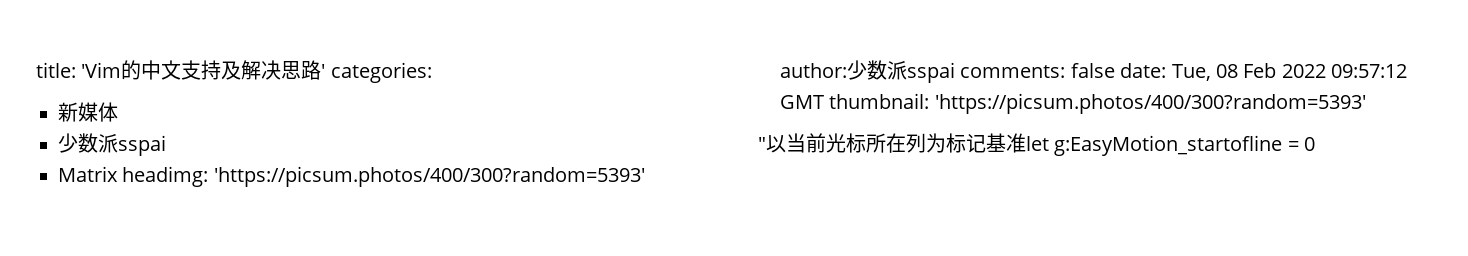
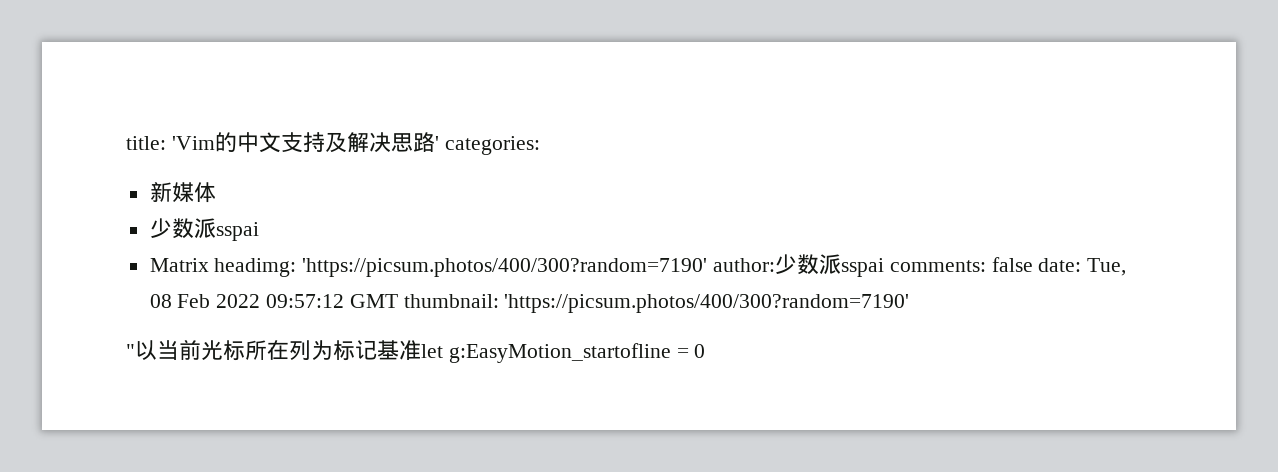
[213,166,645,187] 'https://picsum.photos/400/300?random=5393' -> [302,258,708,277] 'https://picsum.photos/400/300?random=7190'
[934,93,1366,114] 'https://picsum.photos/400/300?random=5393' -> [504,294,910,313] 'https://picsum.photos/400/300?random=7190'

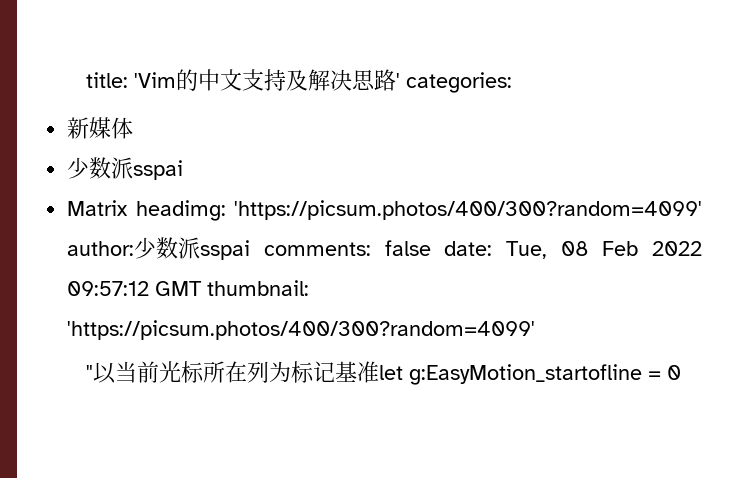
[302,258,708,277] 'https://picsum.photos/400/300?random=7190' -> [233,200,702,220] 'https://picsum.photos/400/300?random=4099'
[504,294,910,313] 'https://picsum.photos/400/300?random=7190' -> [67,320,536,340] 'https://picsum.photos/400/300?random=4099'

